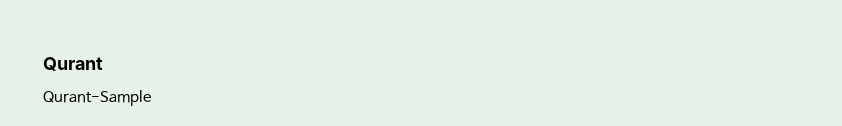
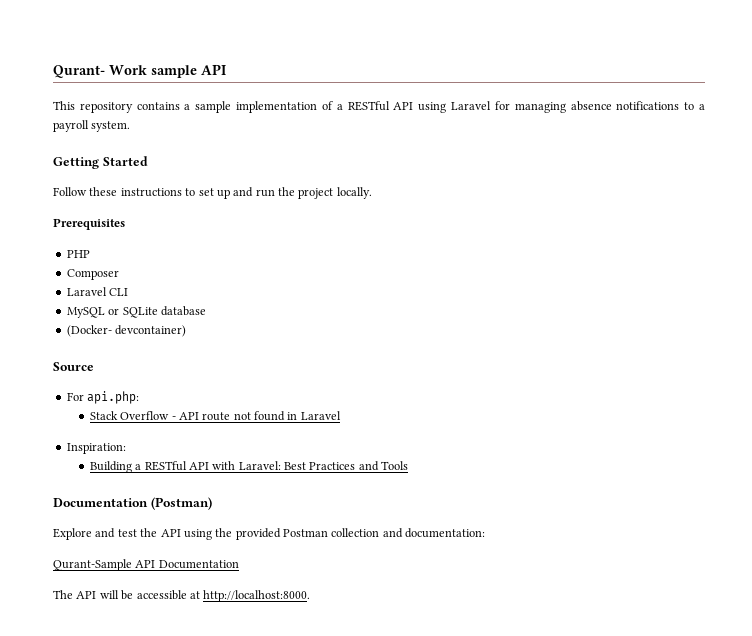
[43,57,103,71] [43,90,151,106] Qurant // Qurant-Sample -> [53,64,227,78] [53,101,706,113] [53,120,131,132] [53,156,148,169] [53,187,372,199] [53,218,125,230] [66,250,90,258] [66,269,119,280] [66,287,129,296] [66,306,206,318] [66,325,187,337] [53,362,94,371] [66,391,140,404] [89,411,341,421] [66,443,126,454] [89,461,409,473] [53,497,212,510] [53,528,486,540] [53,559,239,571] [53,590,311,602] Qurant- Work sample API // This repository contains a sample implementation of a RESTful API using Laravel for managing absence notifications to a payroll system. // Getting Started // Follow these instructions to set up and run the project locally. // Prerequisites // PHP // Composer // Laravel CLI // MySQL or SQLite database // (Docker- devcontainer) // Source // For api.php: // Stack Overflow - API route not found in Laravel // Inspiration: // Building a RESTful API with Laravel: Best Practices and Tools // Documentation (Postman) // Explore and test the API using the provided Postman collection and documentation: // Qurant-Sample API Documentation // The API will be accessible at http://localhost:8000.

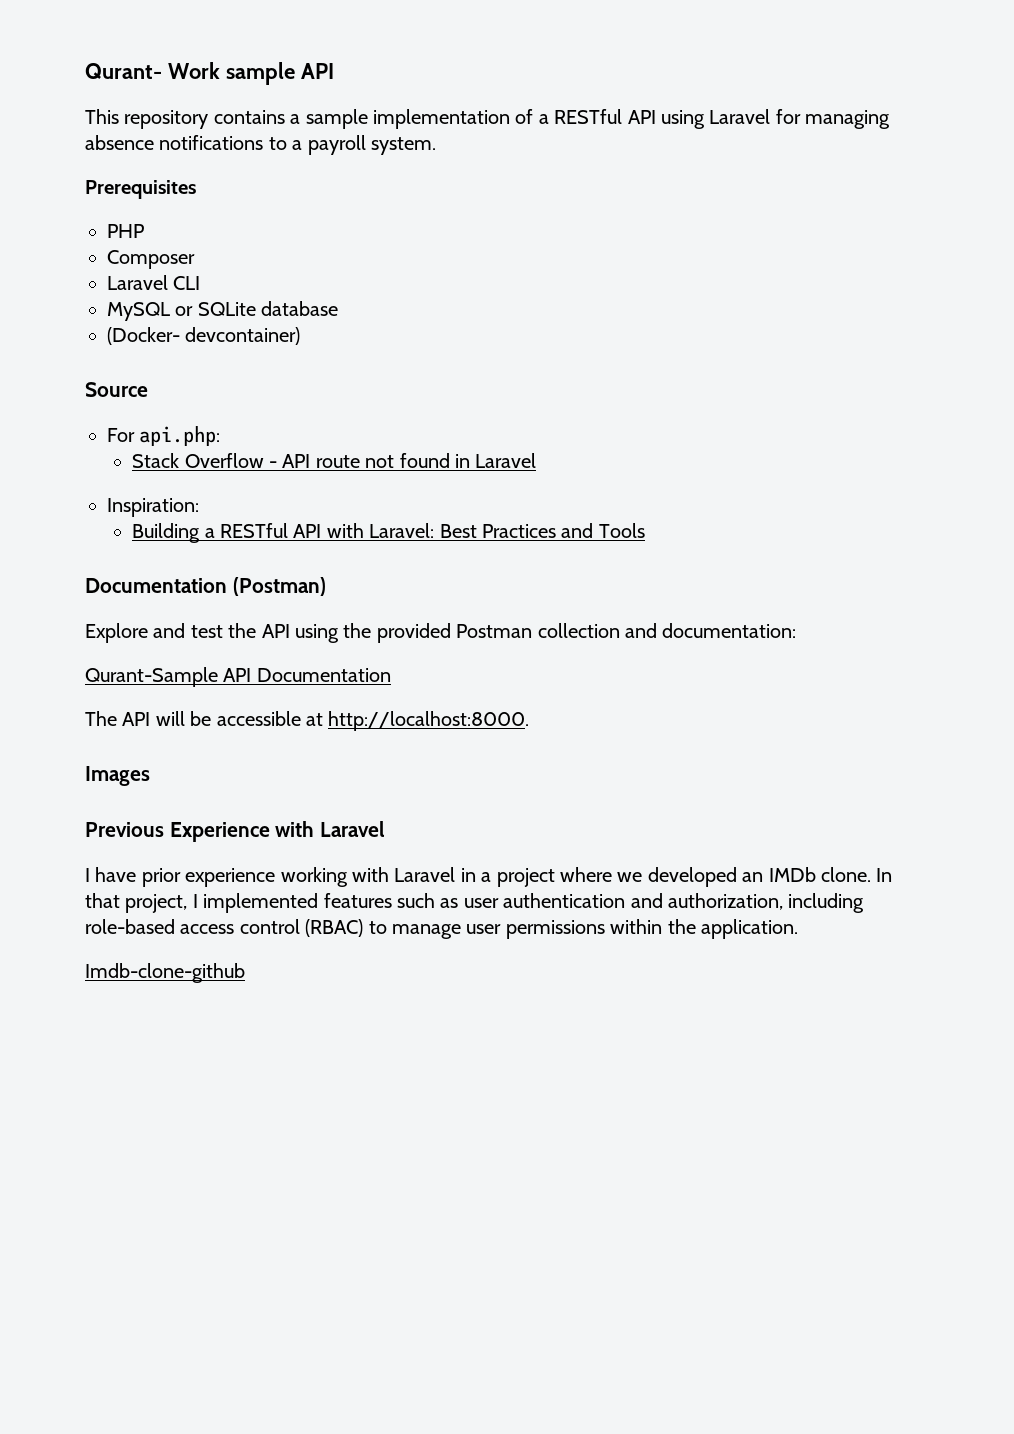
[53,156,148,169] [53,187,372,199] // Getting Started // Follow these instructions to set up and run the project locally. -> (436, 146) none
(311, 596) none -> [85,766,150,786] [85,821,386,842] [85,867,893,887] [85,893,865,913] [85,919,798,939] [85,963,245,983] // Images // Previous Experience with Laravel // I have prior experience working with Laravel in a project where we developed an IMDb clone. In that project, I implemented features such as user authentication and authorization, including role-based access control (RBAC) to manage user permissions within the application. // Imdb-clone-github

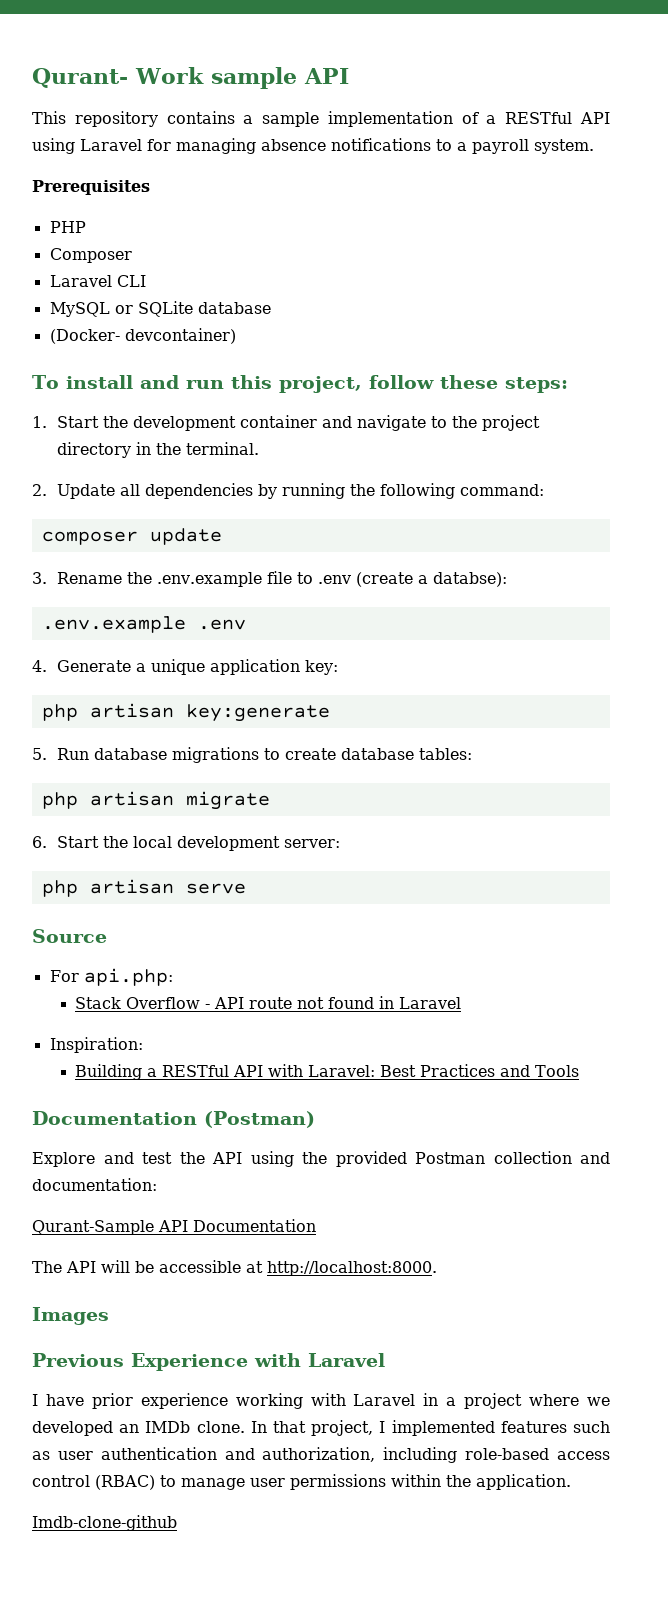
(301, 336) none -> [32,375,568,393] [32,415,541,431] [57,442,260,458] [32,483,545,499] [41,528,222,545] [32,571,508,587] [41,616,246,633] [32,659,339,675] [41,703,330,722] [32,747,473,763] [41,791,270,810] [32,836,341,851] [41,879,246,897] // To install and run this project, follow these steps: // 1. Start the development container and navigate to the project directory in the terminal. // 2. Update all dependencies by running the following command: // composer update // 3. Rename the .env.example file to .env (create a databse): // .env.example .env // 4. Generate a unique application key: // php artisan key:generate // 5. Run database migrations to create database tables: // php artisan migrate // 6. Start the local development server: // php artisan serve

